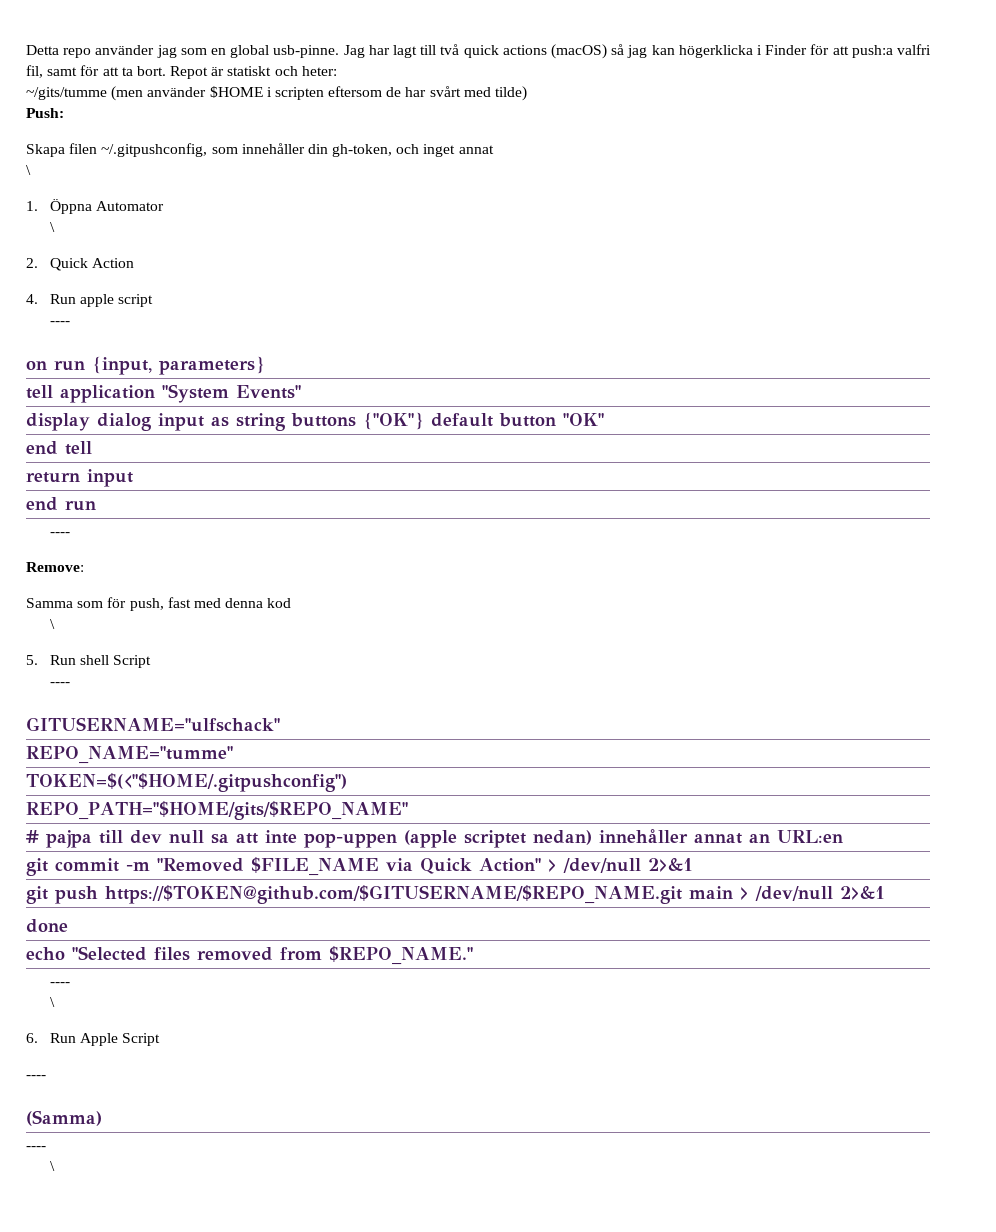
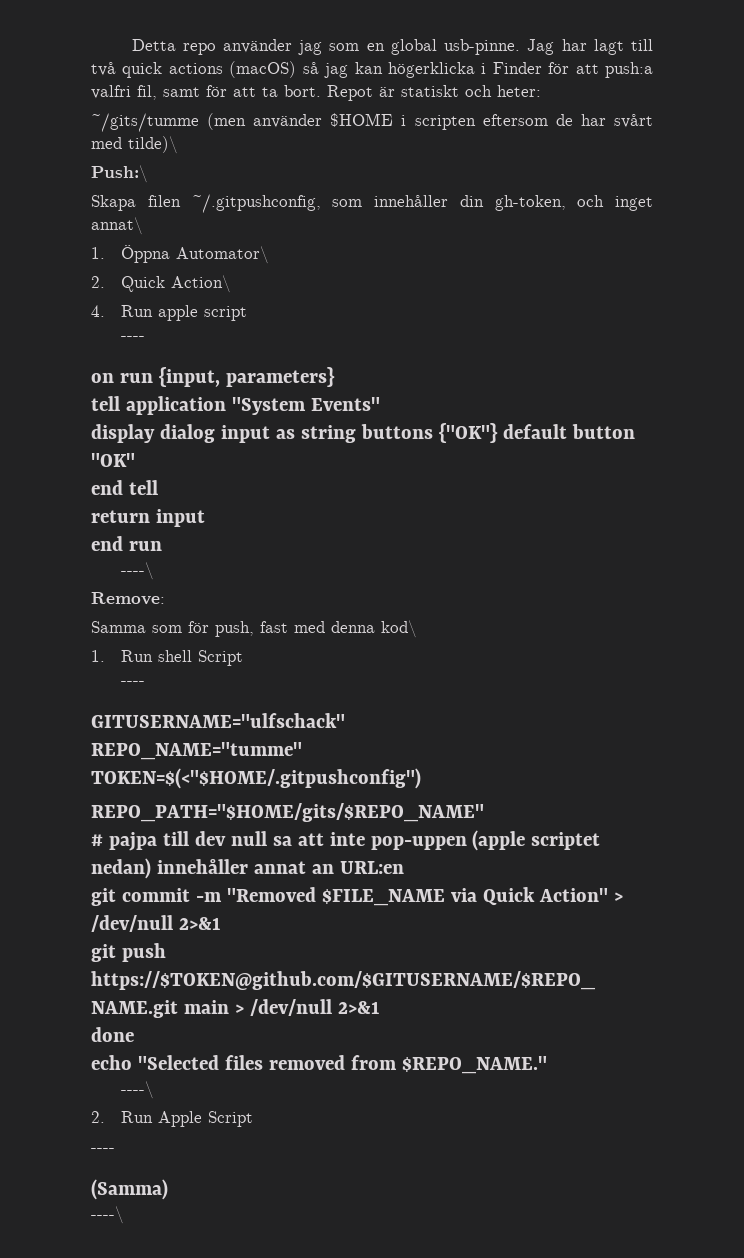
[495,86,528,101] [26,108,64,118] tilde) // Push: -> [128,136,178,154] [91,165,148,183] tilde)\ // Push:\
[458,145,494,154] [26,165,31,175] annat // \ -> [91,217,143,235] annat\
[96,201,165,211] [49,222,55,232] Automator // \ -> [176,246,270,264] Automator\
[92,258,135,268] Action -> [171,275,232,293] Action\
[49,532,70,536] ---- -> [121,562,155,580] ----\
[267,598,292,608] [49,619,55,629] [26,655,38,665] kod // \ // 5. -> [381,620,417,638] [91,650,105,662] kod\ // 1.
[49,982,70,986] [49,997,55,1007] [26,1033,38,1043] ---- // \ // 6. -> [121,1081,155,1099] [91,1111,105,1123] ----\ // 2.
[26,1146,46,1150] [49,1161,55,1171] ---- // \ -> [91,1206,124,1224] ----\

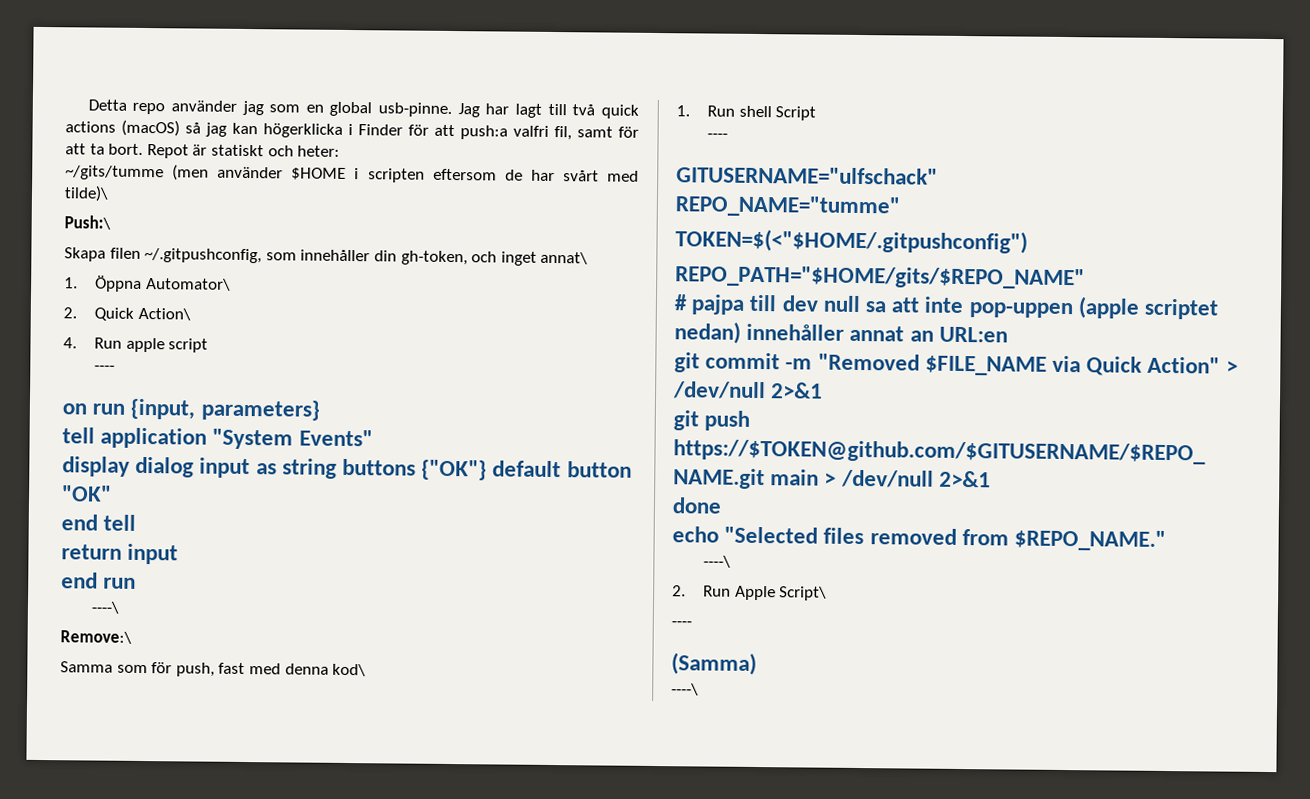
[91,592,165,605] Remove: -> [60,630,132,644] Remove:\
[208,1111,254,1127] Script -> [779,586,828,601] Script\

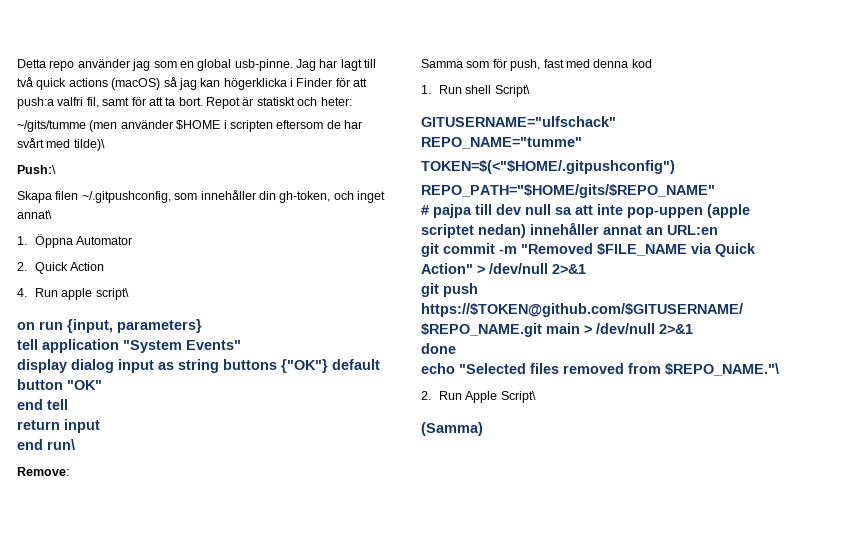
[145,278,231,291] Automator\ -> [76,236,133,245] Automator
[137,307,191,321] Action\ -> [70,262,105,271] Action
[168,338,209,353] [93,365,115,371] script // ---- -> [95,288,129,300] script\
[103,577,137,589] [90,601,119,614] [60,630,132,644] run // ----\ // Remove:\ -> [47,439,75,450] [17,467,69,476] run\ // Remove:
[332,663,367,677] kod\ -> [631,59,652,68] kod
[775,106,817,121] [706,133,728,139] Script // ---- -> [494,85,530,97] Script\
[1014,529,1167,552] [702,555,731,568] $REPO_NAME." // ----\ -> [665,363,779,376] $REPO_NAME."\
[671,621,692,627] // ---- -> (536, 397) none
[671,683,699,696] // ----\ -> (483, 429) none

